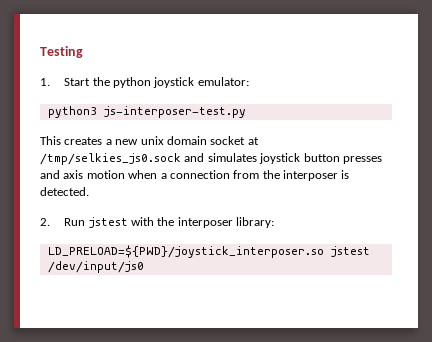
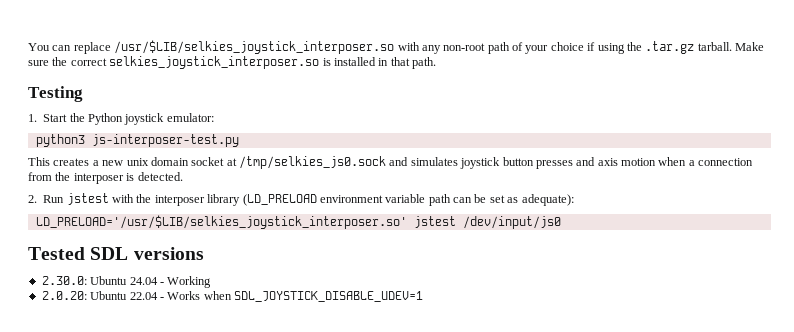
(40, 52) none -> [28,40,764,54] [28,56,436,69] You can replace /usr/$LIB/selkies_joystick_interposer.so with any non-root path of your choice if using the .tar.gz tarball. Make sure the correct selkies_joystick_interposer.so is installed in that path. //
[113,77,152,88] python -> [88,113,123,125] Python
[236,217,275,228] [47,245,370,258] [47,261,144,273] library: // LD_PRELOAD=${PWD}/joystick_interposer.so jstest /dev/input/js0 -> [207,194,574,206] [35,215,561,229] [28,247,204,260] [41,276,212,288] [41,291,423,302] library (LD_PRELOAD environment variable path can be set as adequate): // LD_PRELOAD='/usr/$LIB/selkies_joystick_interposer.so' jstest /dev/input/js0 // Tested SDL versions // 2.30.0: Ubuntu 24.04 - Working // 2.0.20: Ubuntu 22.04 - Works when SDL_JOYSTICK_DISABLE_UDEV=1

